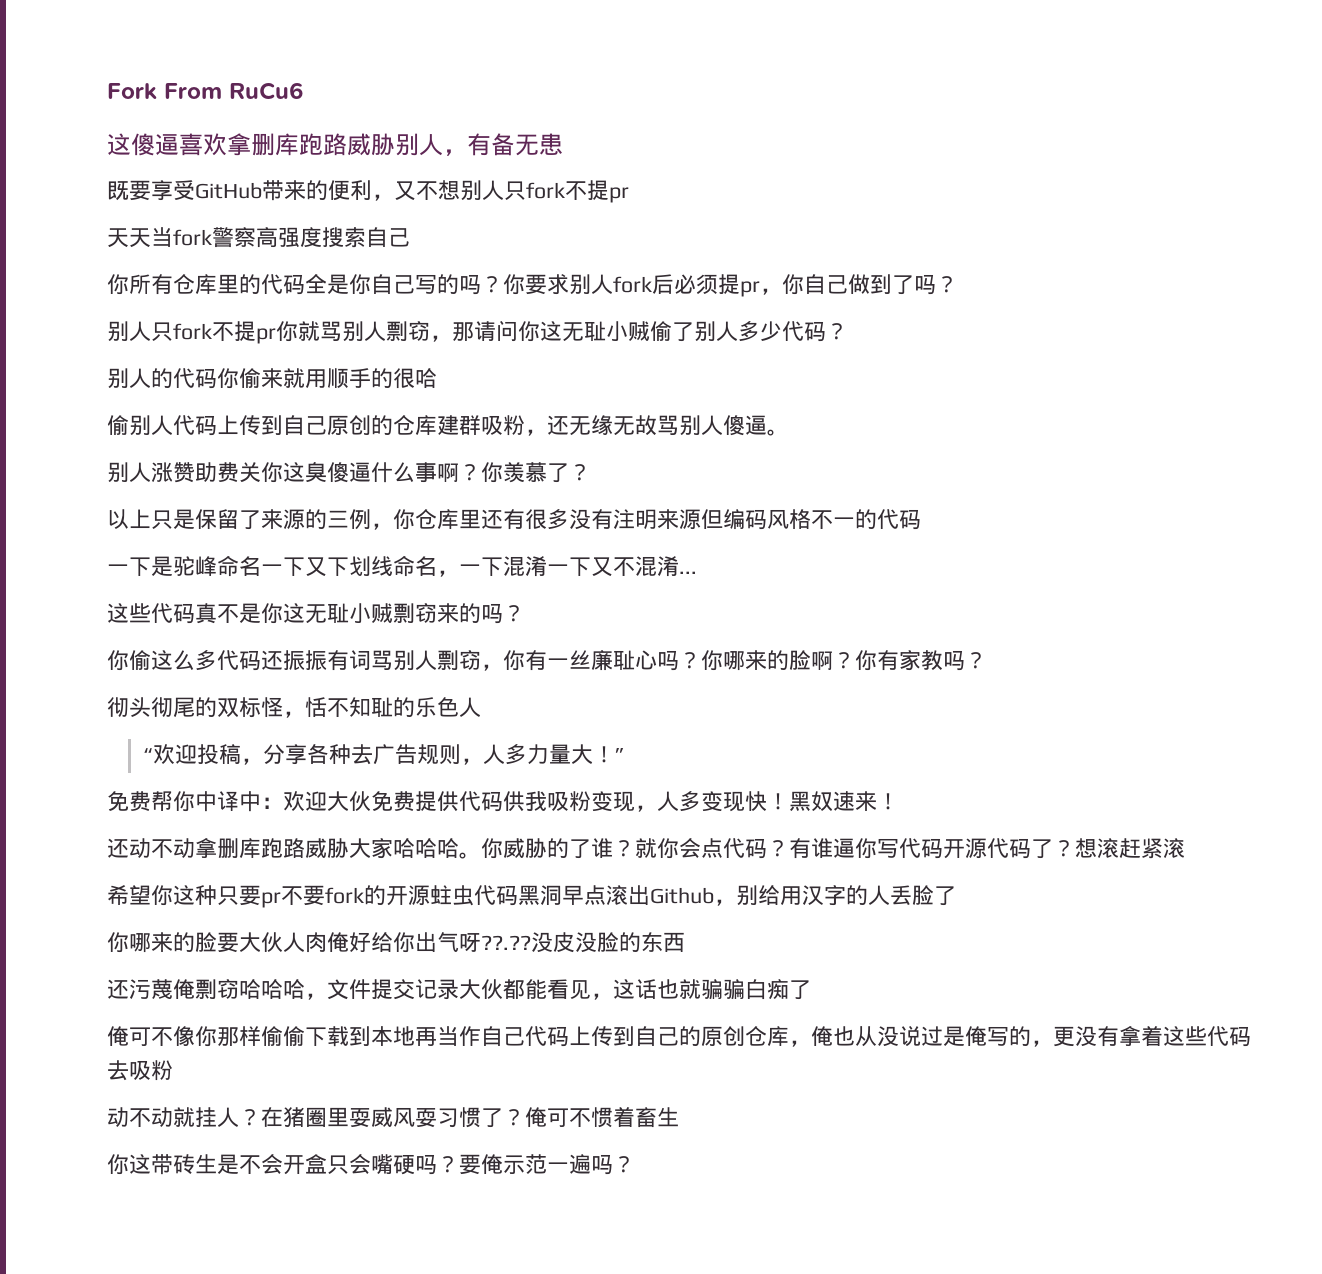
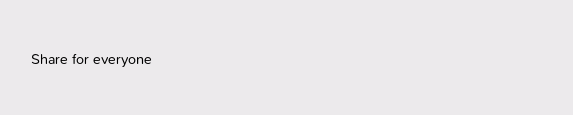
[107,82,303,100] [107,133,563,156] [107,180,629,203] [107,227,410,248] [107,274,958,297] [107,320,848,344] [107,368,437,389] [107,415,789,436] [107,461,591,483] [107,509,921,530] [107,555,697,577] [107,603,525,624] [107,650,987,671] [107,697,481,718] [143,744,626,765] [107,791,899,812] [107,838,1185,859] [107,885,956,908] [107,932,685,953] [107,979,811,1000] [107,1026,1251,1047] [107,1060,173,1081] [107,1107,679,1128] [107,1154,635,1175] Fork From RuCu6 // 这傻逼喜欢拿删库跑路威胁别人，有备无患 // 既要享受GitHub带来的便利，又不想别人只fork不提pr // 天天当fork警察高强度搜索自己 // 你所有仓库里的代码全是你自己写的吗？你要求别人fork后必须提pr，你自己做到了吗？ // 别人只fork不提pr你就骂别人剽窃，那请问你这无耻小贼偷了别人多少代码？ // 别人的代码你偷来就用顺手的很哈 // 偷别人代码上传到自己原创的仓库建群吸粉，还无缘无故骂别人傻逼。 // 别人涨赞助费关你这臭傻逼什么事啊？你羡慕了？ // 以上只是保留了来源的三例，你仓库里还有很多没有注明来源但编码风格不一的代码 // 一下是驼峰命名一下又下划线命名，一下混淆一下又不混淆... // 这些代码真不是你这无耻小贼剽窃来的吗？ // 你偷这么多代码还振振有词骂别人剽窃，你有一丝廉耻心吗？你哪来的脸啊？你有家教吗？ // 彻头彻尾的双标怪，恬不知耻的乐色人 // “欢迎投稿，分享各种去广告规则，人多力量大！” // 免费帮你中译中：欢迎大伙免费提供代码供我吸粉变现，人多变现快！黑奴速来！ // 还动不动拿删库跑路威胁大家哈哈哈。你威胁的了谁？就你会点代码？有谁逼你写代码开源代码了？想滚赶紧滚 // 希望你这种只要pr不要fork的开源蛀虫代码黑洞早点滚出Github，别给用汉字的人丢脸了 // 你哪来的脸要大伙人肉俺好给你出气呀??.??没皮没脸的东西 // 还污蔑俺剽窃哈哈哈，文件提交记录大伙都能看见，这话也就骗骗白痴了 // 俺可不像你那样偷偷下载到本地再当作自己代码上传到自己的原创仓库，俺也从没说过是俺写的，更没有拿着这些代码去吸粉 // 动不动就挂人？在猪圈里耍威风耍习惯了？俺可不惯着畜生 // 你这带砖生是不会开盒只会嘴硬吗？要俺示范一遍吗？ -> [31,53,152,68] Share for everyone

